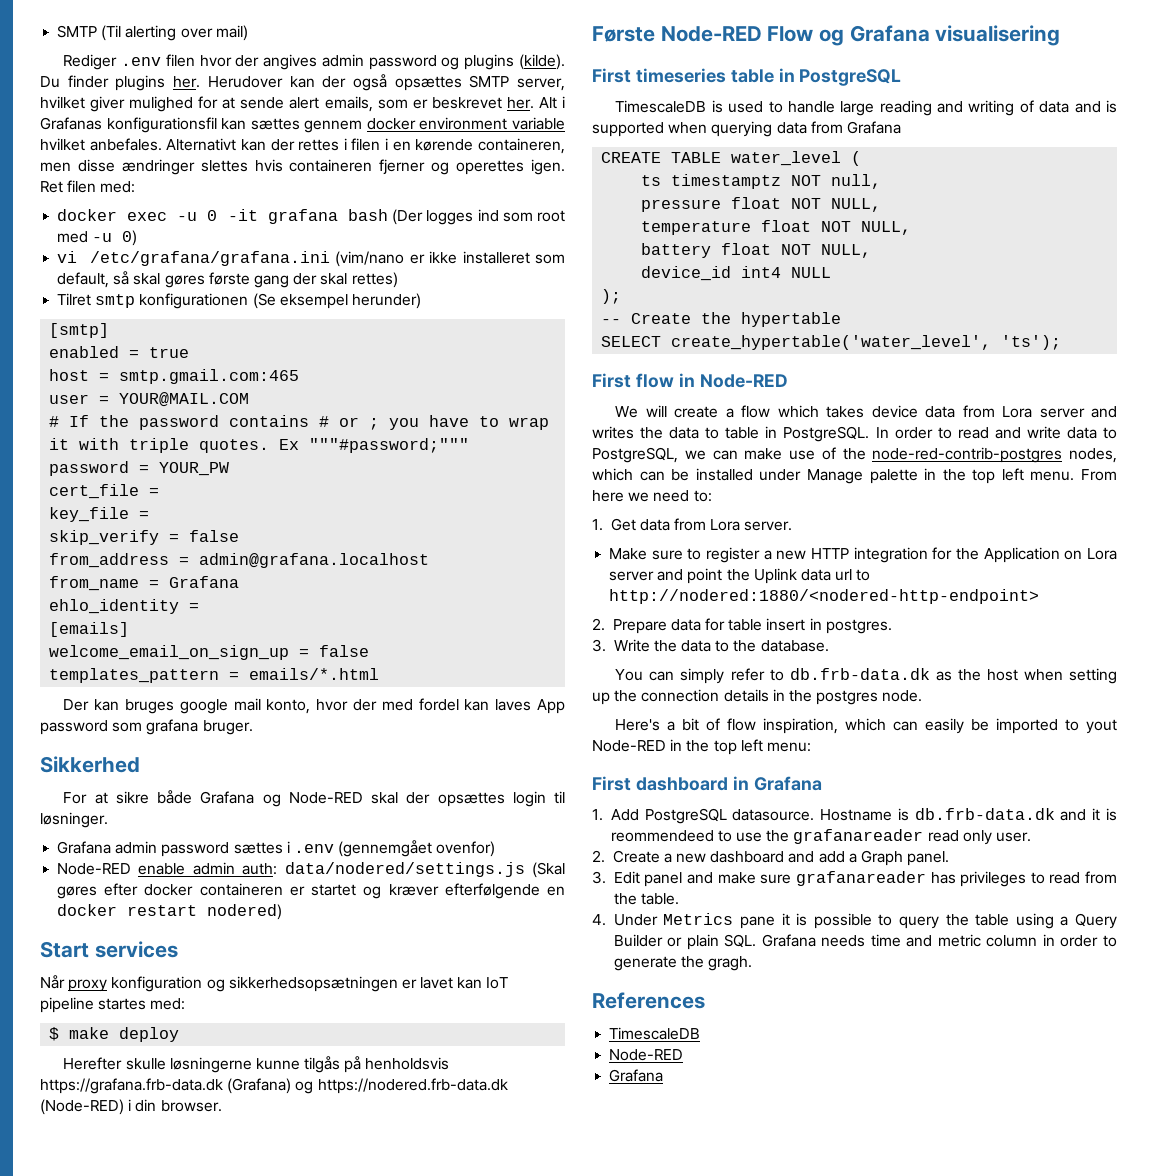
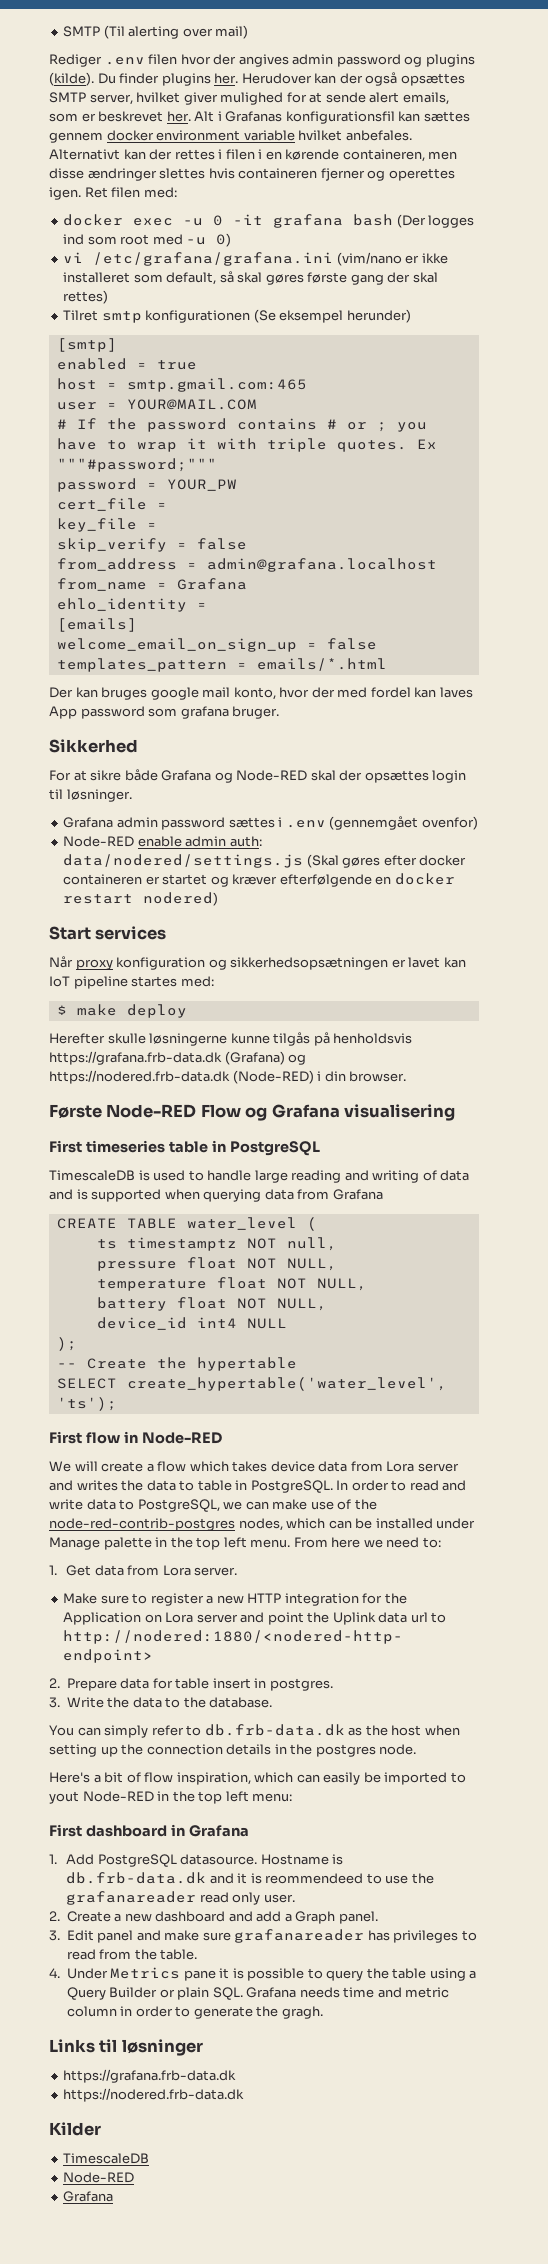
[592,992,705,1009] References -> [49,2039,203,2056] [63,2069,237,2083] [63,2088,245,2102] [49,2122,101,2136] Links til løsninger // https://grafana.frb-data.dk // https://nodered.frb-data.dk // Kilder

